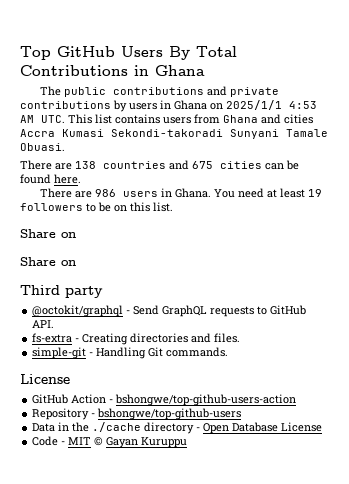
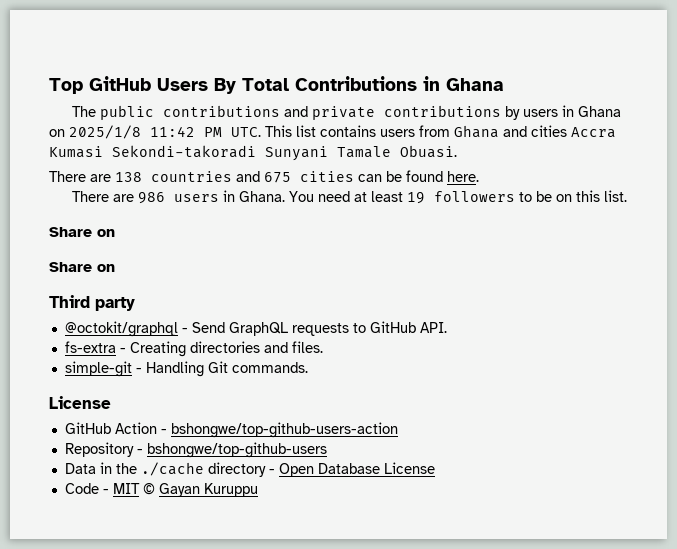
[226,100,317,110] [20,115,34,123] 2025/1/1 4:53 AM -> [69,125,222,139] 2025/1/8 11:42 PM

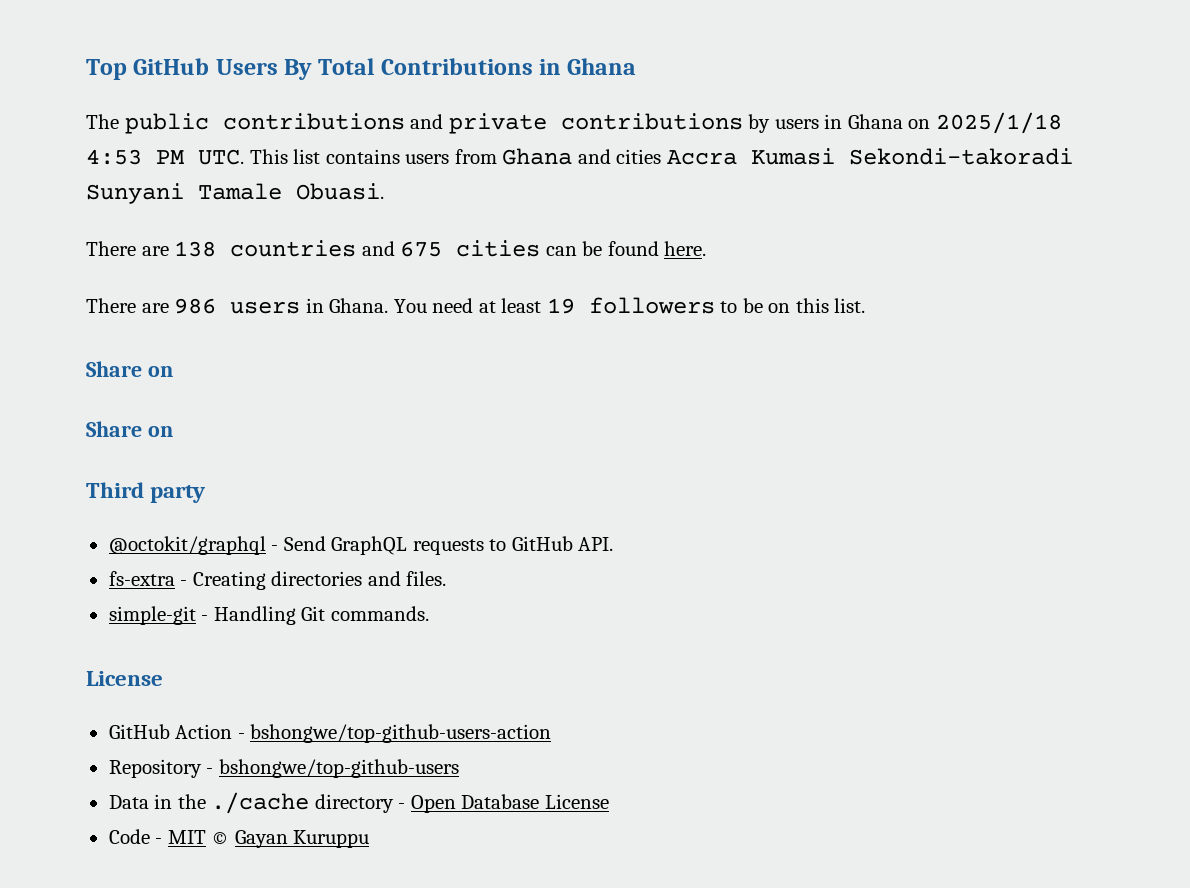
[69,125,195,139] 2025/1/8 11:42 -> [935,112,1062,134] [86,149,142,165] 2025/1/18 4:53

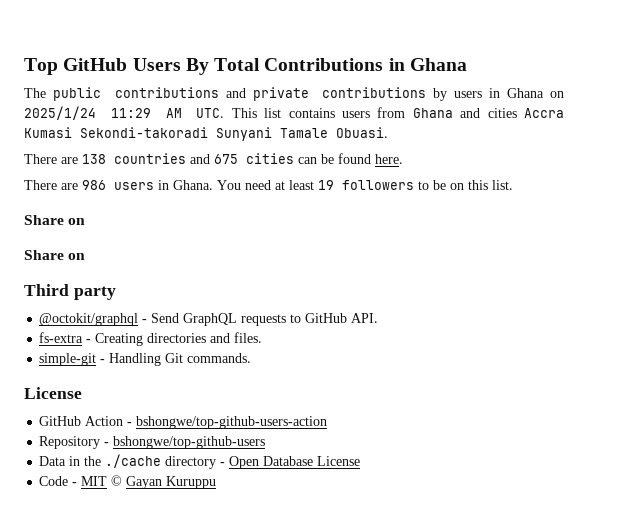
[935,112,1062,134] [86,149,185,165] 2025/1/18 4:53 PM -> [24,106,182,120] 2025/1/24 11:29 AM

